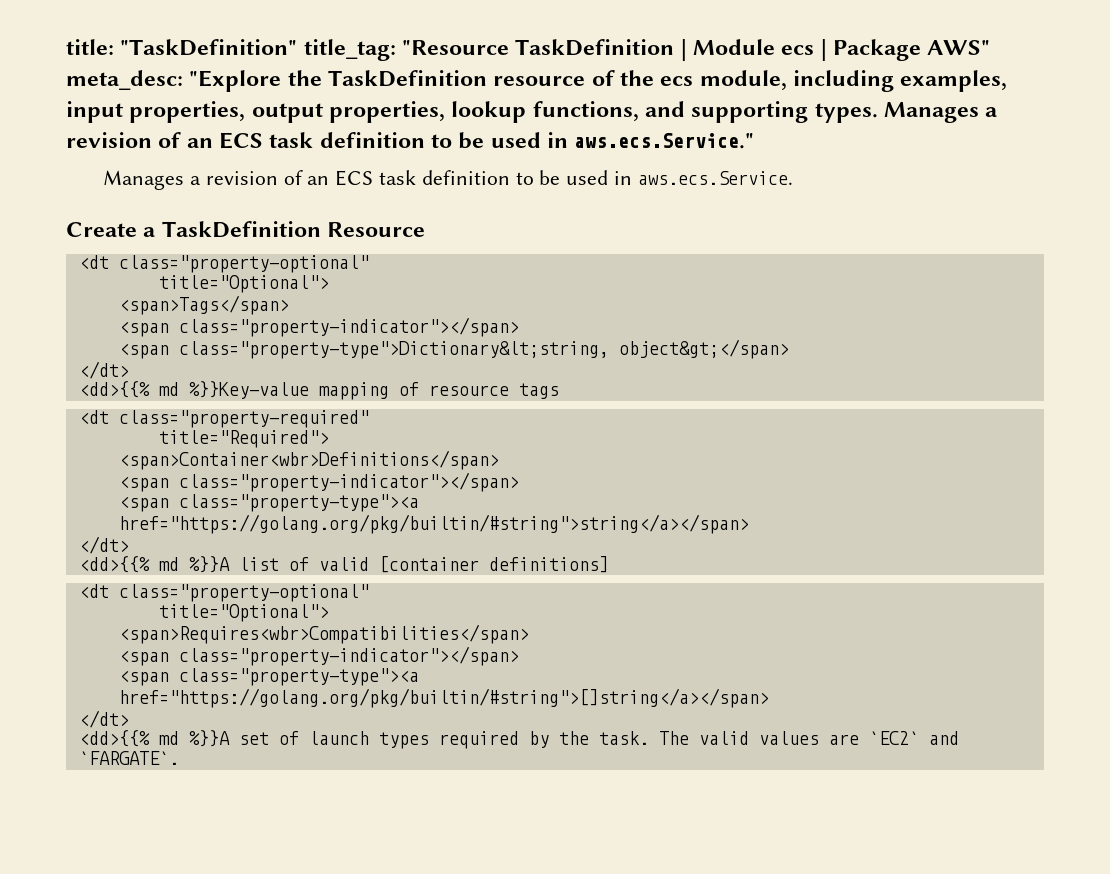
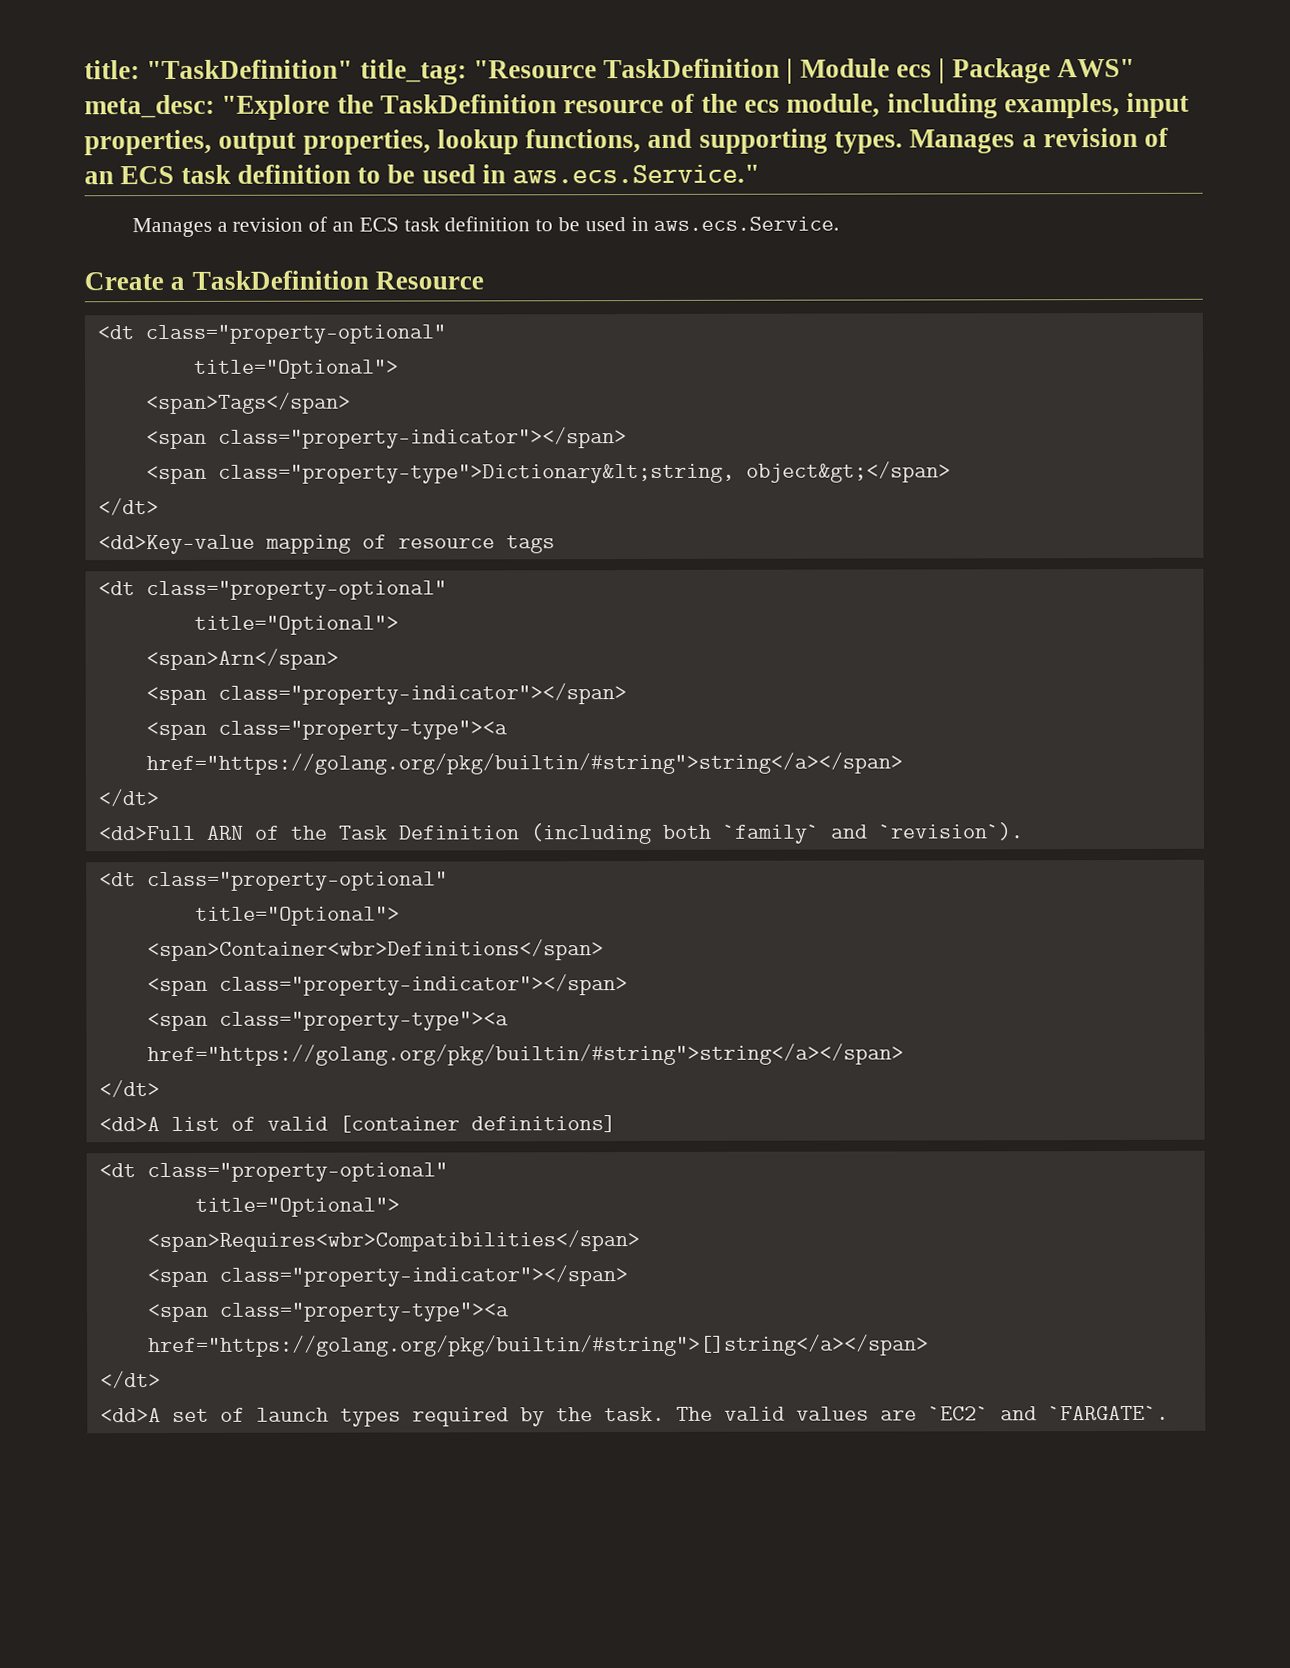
[78,381,309,399] <dd>{{% md %}}Key-value -> [97,534,255,555] <dd>Key-value
[118,410,369,428] [158,430,329,448] class="property-required" // title="Required"> -> [145,580,447,601] [193,615,399,635] [145,648,339,671] [145,683,627,706] [145,720,508,741] [145,752,903,776] [97,789,159,807] [97,822,1024,845] [98,871,448,892] [194,906,400,926] class="property-optional" // title="Optional"> // <span>Arn</span> // <span class="property-indicator"></span> // <span class="property-type"><a href="https://golang.org/pkg/builtin/#string">string</a></span> // </dt> // <dd>Full ARN of the Task Definition (including both `family` and `revision`). // <dt class="property-optional" // title="Optional">
[78,556,230,573] <dd>{{% md %}}A -> [98,1117,160,1132] <dd>A
[78,730,230,747] <dd>{{% md %}}A -> [99,1408,161,1423] <dd>A

